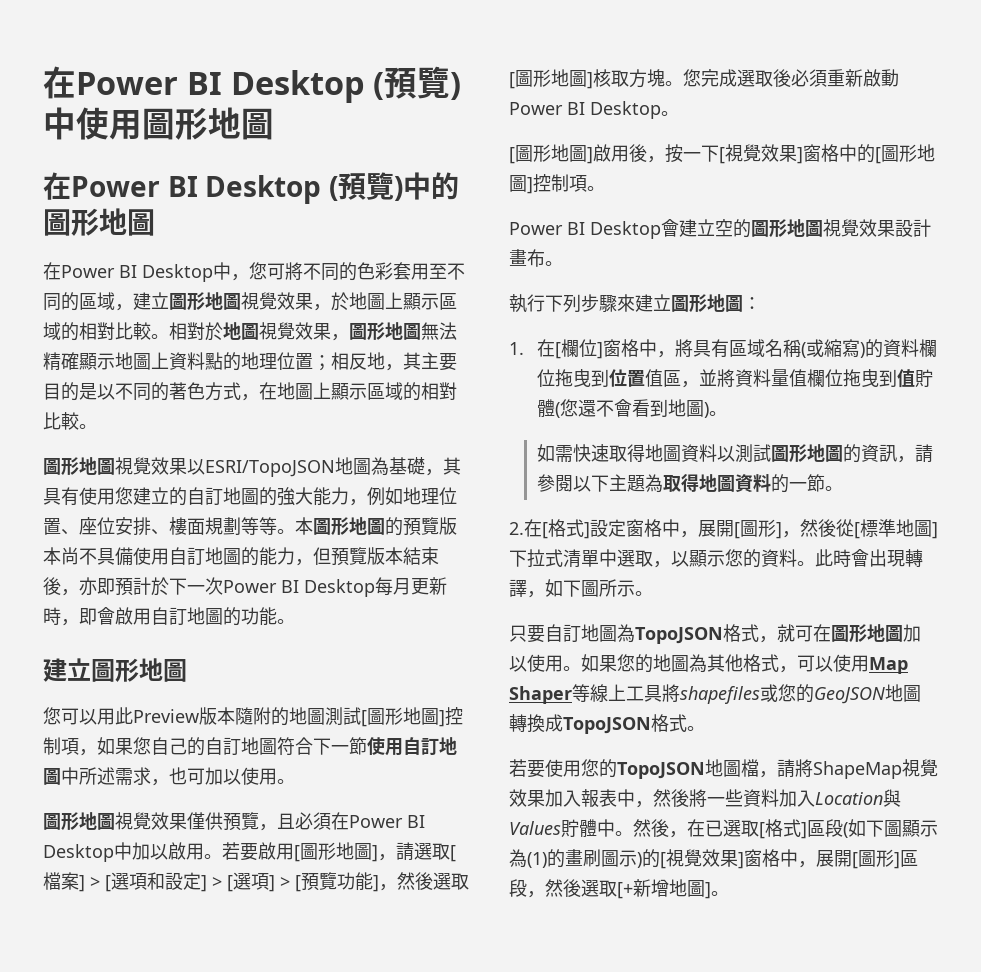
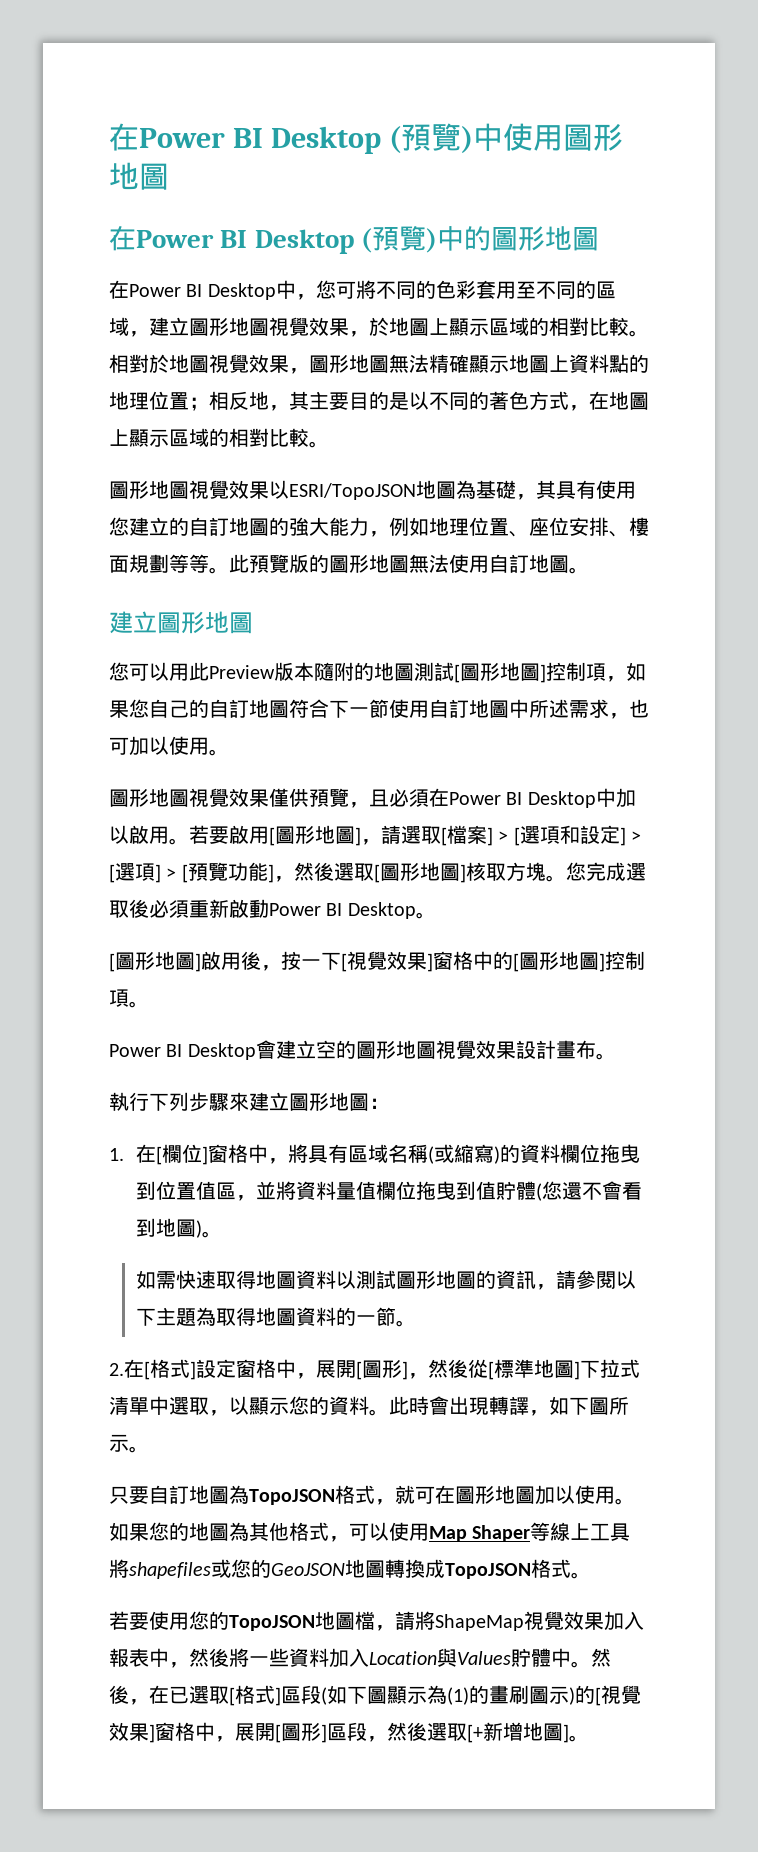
[295,517,457,536] [43,547,439,566] [43,577,447,597] [43,607,277,626] 本圖形地圖的預覽版本尚不具備使用自訂地圖的能力，但預覽版本結束後，亦即預計於下一次Power BI Desktop每月更新時，即會啟用自訂地圖的功能 -> [229,554,569,573] 此預覽版的圖形地圖無法使用自訂地圖

